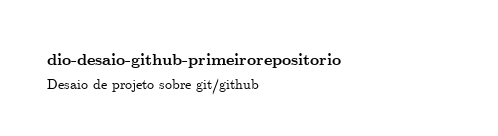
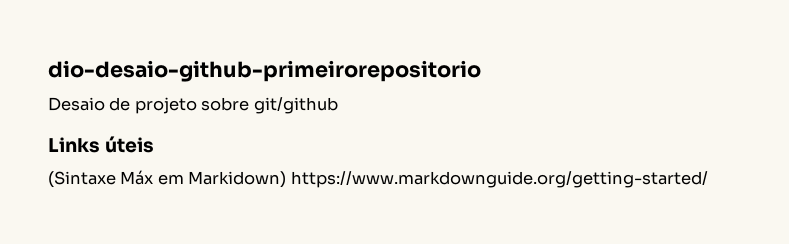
(259, 86) none -> [48,136,155,153] [48,170,708,188] // Links úteis // (Sintaxe Máx em Markidown) https://www.markdownguide.org/getting-started/

